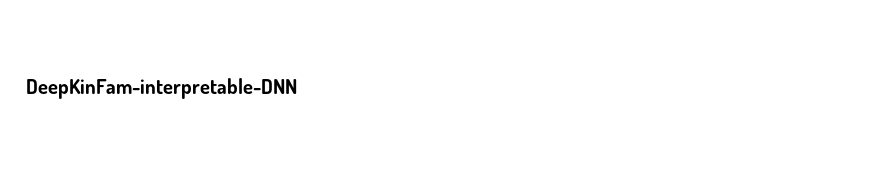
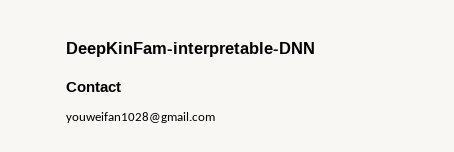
(297, 88) none -> [66,82,121,92] [66,112,215,123] // Contact // youweifan1028@gmail.com

